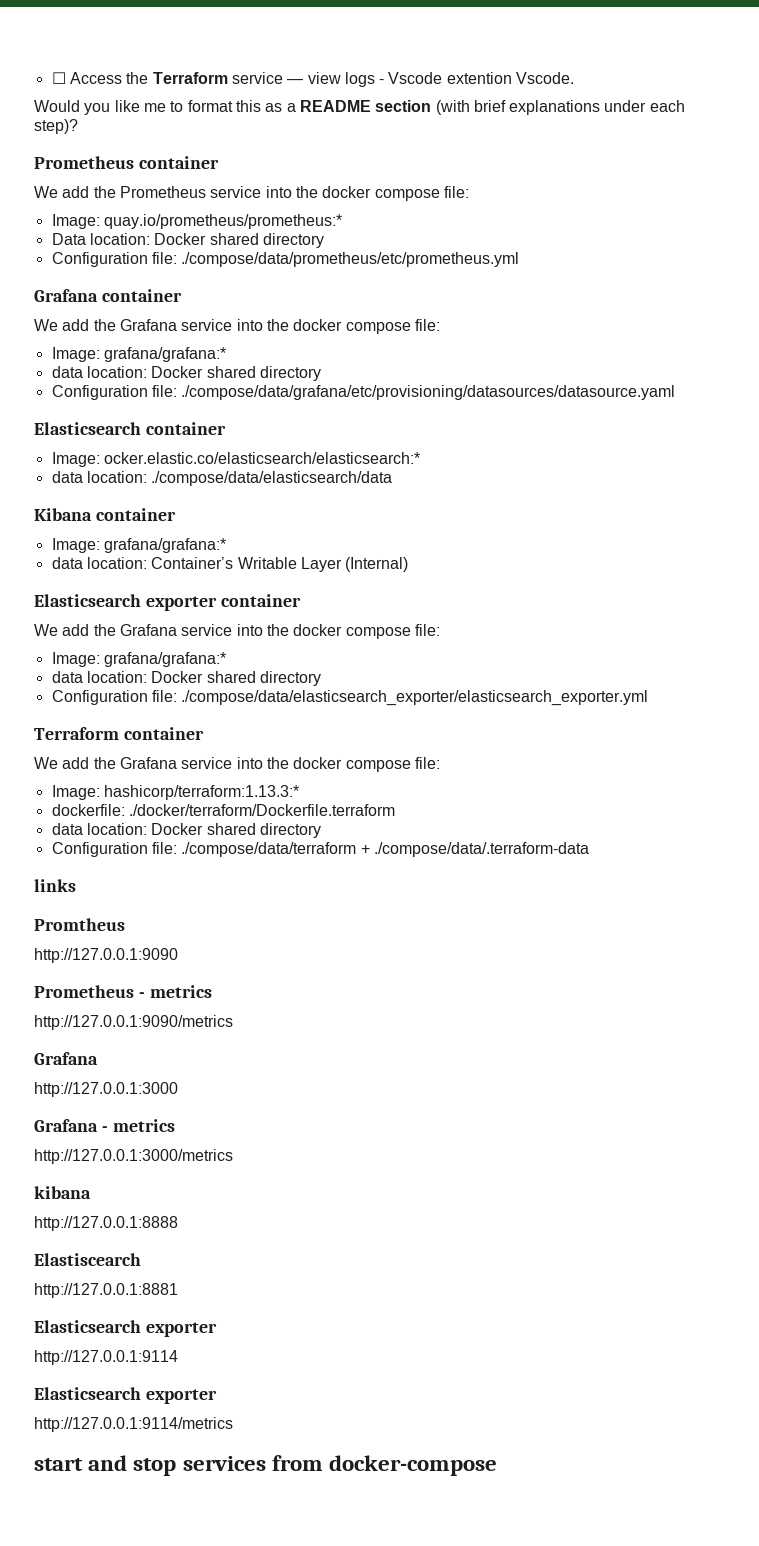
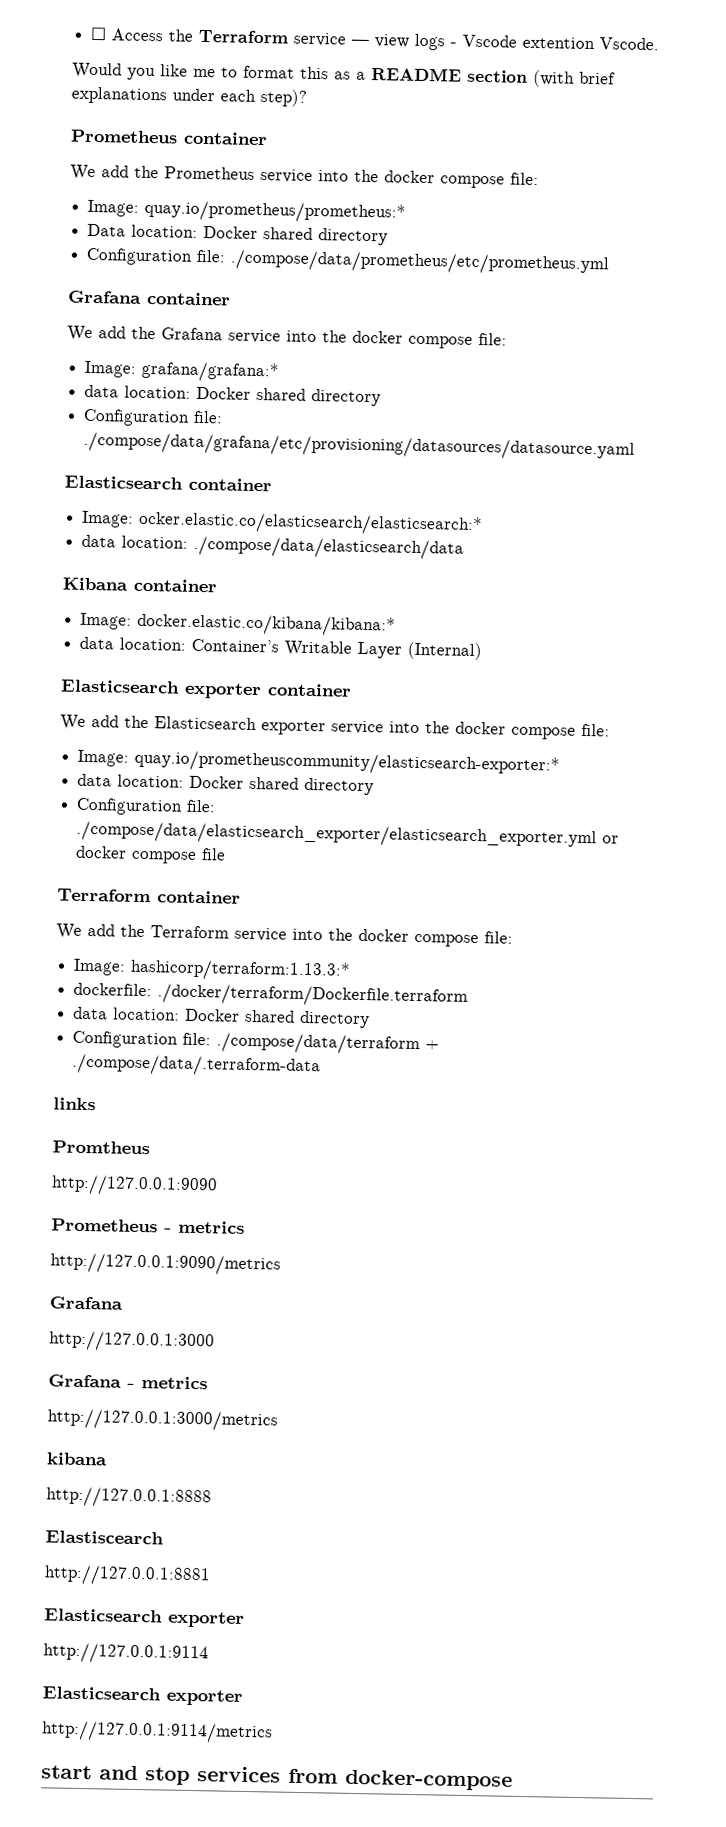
[103,538,226,553] grafana/grafana:* -> [137,612,397,637] docker.elastic.co/kibana/kibana:*
[119,624,440,639] [51,652,226,667] Grafana service into the docker compose file: // Image: grafana/grafana:* -> [154,716,610,740] [77,749,561,777] Elasticsearch exporter service into the docker compose file: // Image: quay.io/prometheuscommunity/elasticsearch-exporter:*
(649, 698) none -> [602,835,620,844] [75,845,227,864] or docker compose file
[119,757,177,769] Grafana -> [150,925,229,939] Terraform

